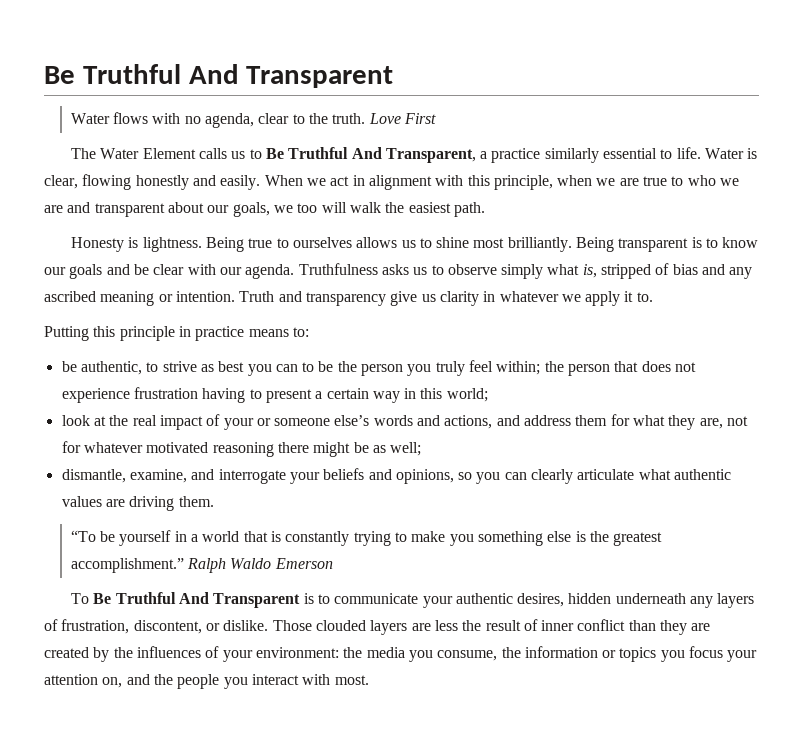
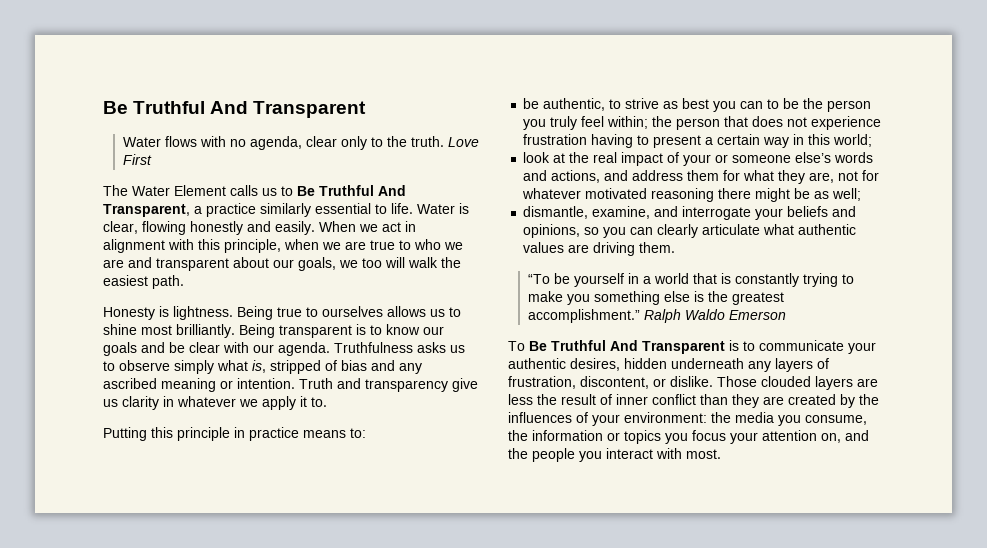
(290, 118) none -> [340,136,367,150] only

